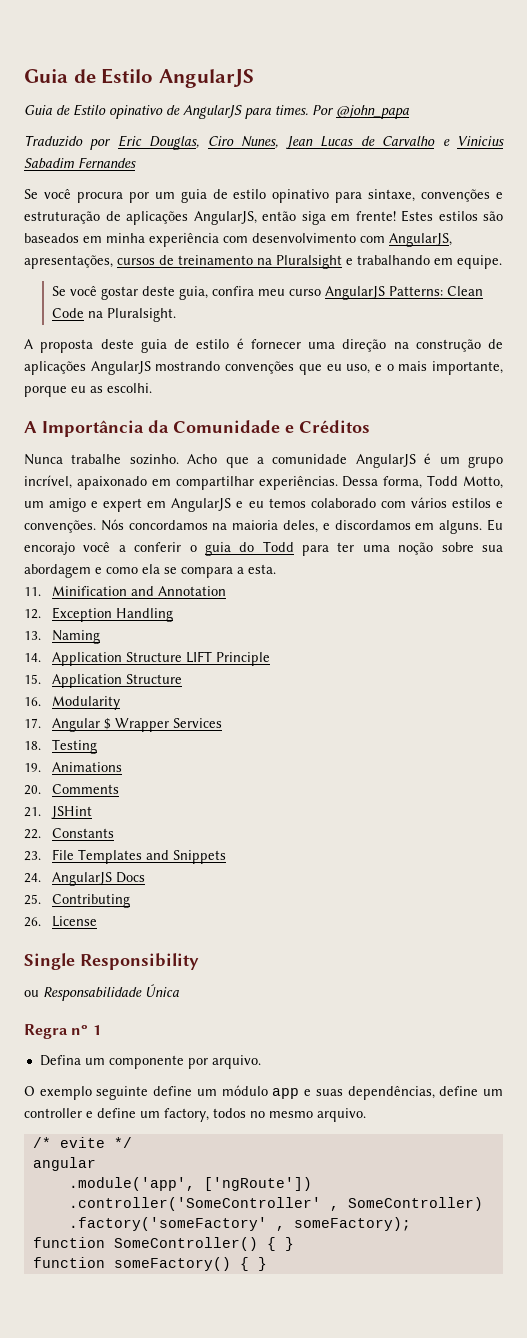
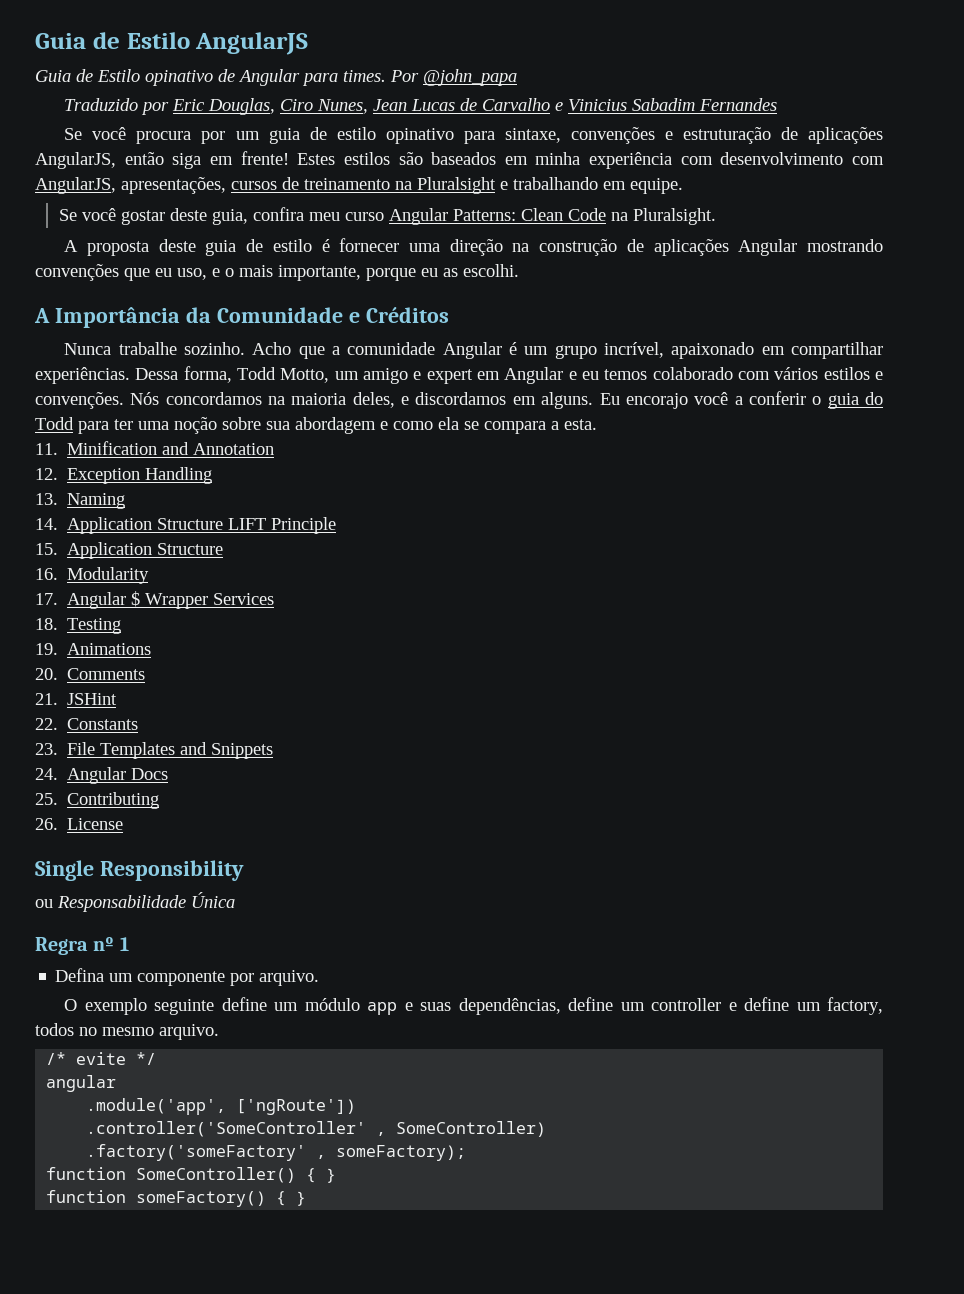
[183,105,242,119] AngularJS -> [238,69,300,86] Angular
[325,286,386,300] AngularJS -> [388,208,448,225] Angular
[90,361,151,375] AngularJS -> [738,239,798,256] Angular
[355,454,416,468] AngularJS -> [442,342,502,359] Angular
[171,498,232,512] AngularJS -> [504,367,564,384] Angular
[52,872,113,886] AngularJS -> [67,767,127,784] Angular

